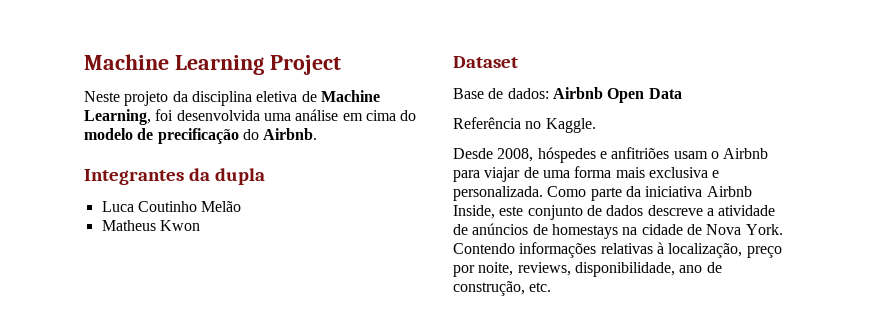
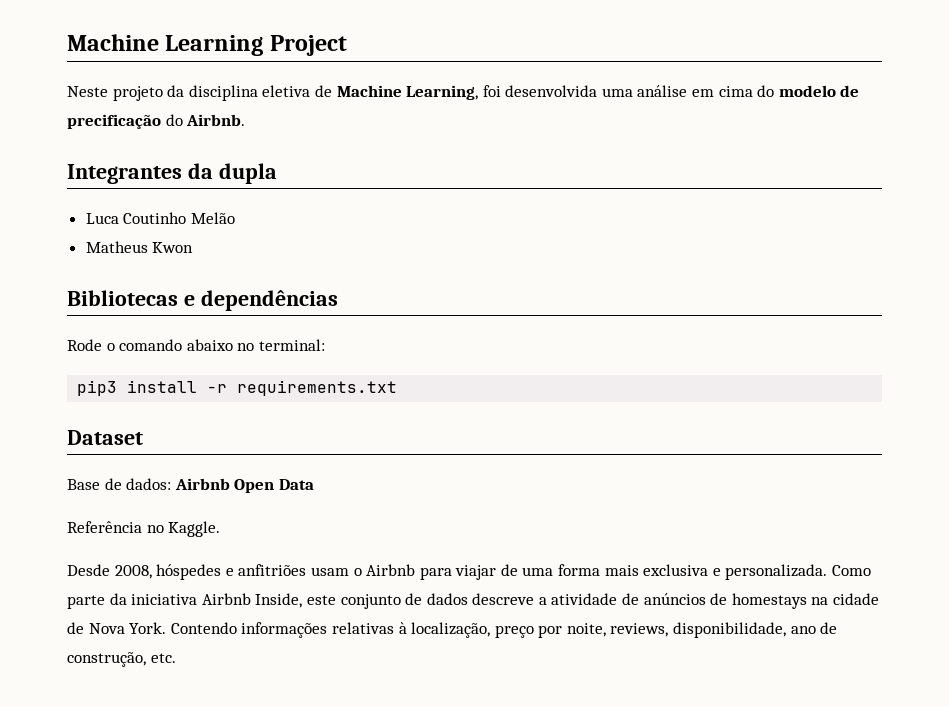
(200, 225) none -> [67,290,338,311] [67,339,325,351] [77,380,398,396] // Bibliotecas e dependências // Rode o comando abaixo no terminal: // pip3 install -r requirements.txt

